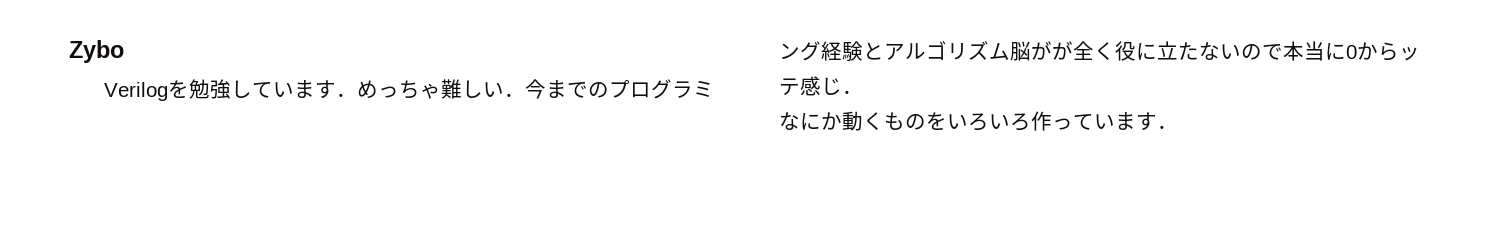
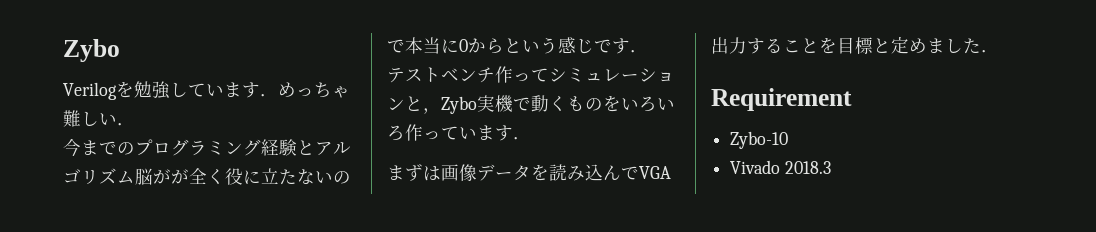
(526, 95) none -> (135, 124) //
[1399,47,1420,61] [779,76,863,96] [779,112,842,130] ッテ感じ． // なにか -> [504,37,648,54] [387,66,675,83] [387,95,531,114] という感じです． // テストベンチ作ってシミュレーションと，Zybo実機で
(1178, 127) none -> [387,164,671,182] [711,36,999,54] [711,88,852,111] [730,131,789,149] [730,160,831,174] // まずは画像データを読み込んでVGA出力することを目標と定めました． // Requirement // Zybo-10 // Vivado 2018.3

